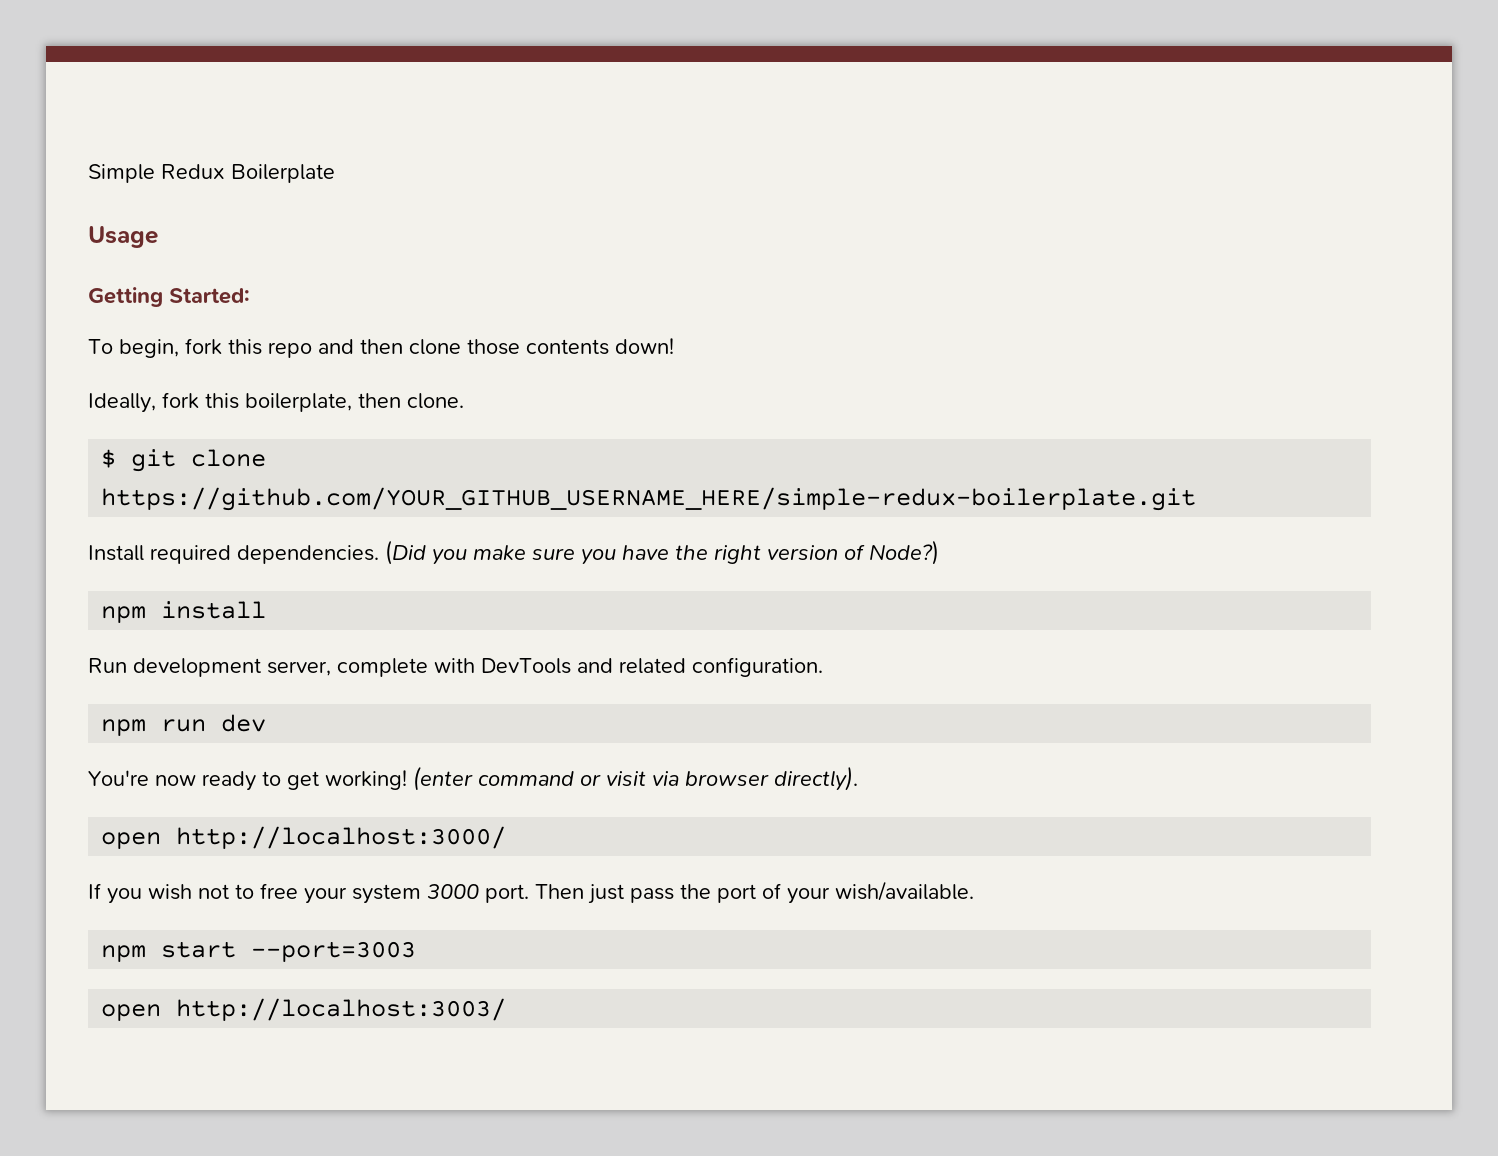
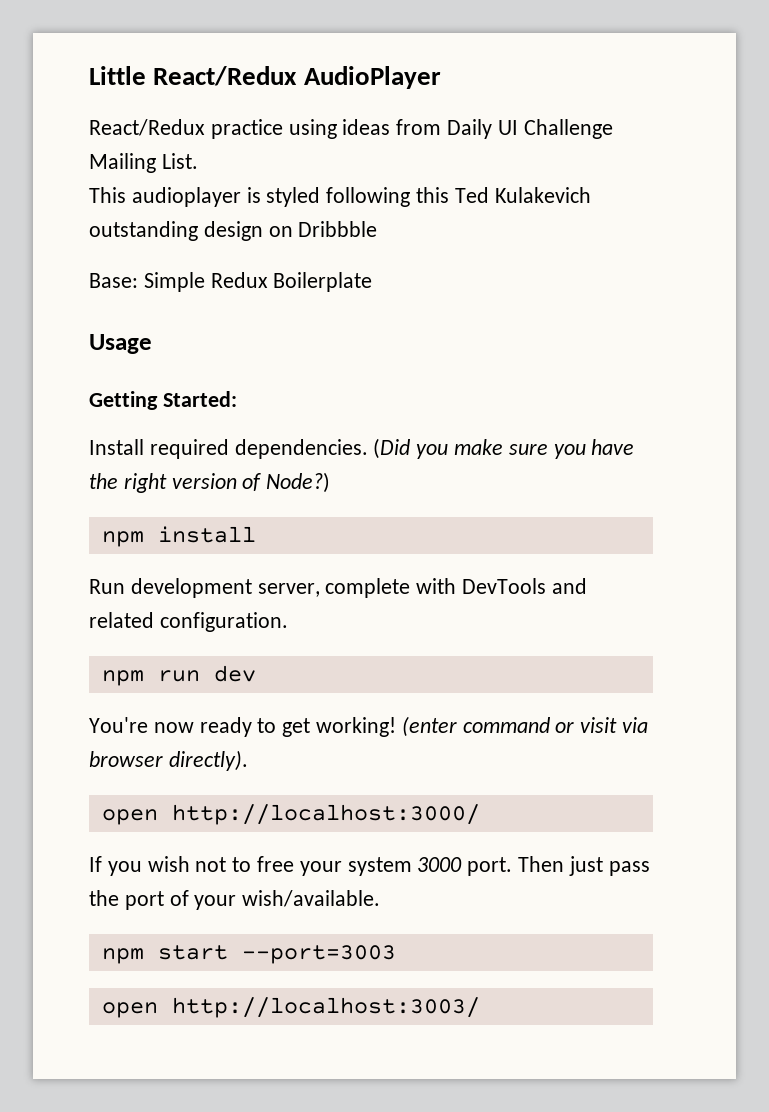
(88, 173) none -> [89,66,441,89] [89,119,613,139] [89,153,198,173] [89,187,591,207] [89,221,378,241] [89,273,138,288] Little React/Redux AudioPlayer // React/Redux practice using ideas from Daily UI Challenge Mailing List. // This audioplayer is styled following this Ted Kulakevich outstanding design on Dribbble // Base:
[88,338,674,358] [88,392,464,413] [101,449,267,472] [101,487,1197,511] // To begin, fork this repo and then clone those contents down! // Ideally, fork this boilerplate, then clone. // $ git clone https://github.com/YOUR_GITHUB_USERNAME_HERE/simple-redux-boilerplate.git -> (237, 399) none

